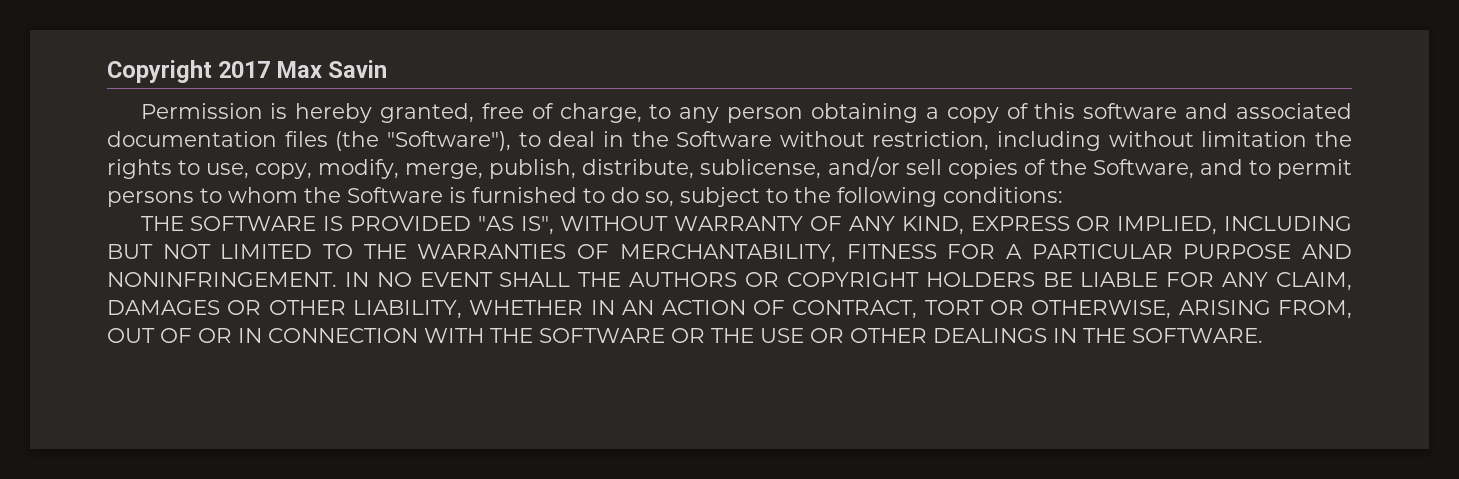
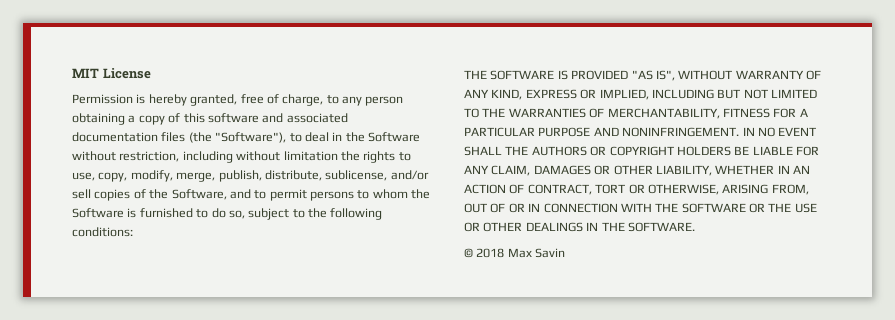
[107,60,388,83] Copyright 2017 Max Savin -> [72,68,151,79] MIT License
(1263, 335) none -> [464,248,566,258] // © 2018 Max Savin

